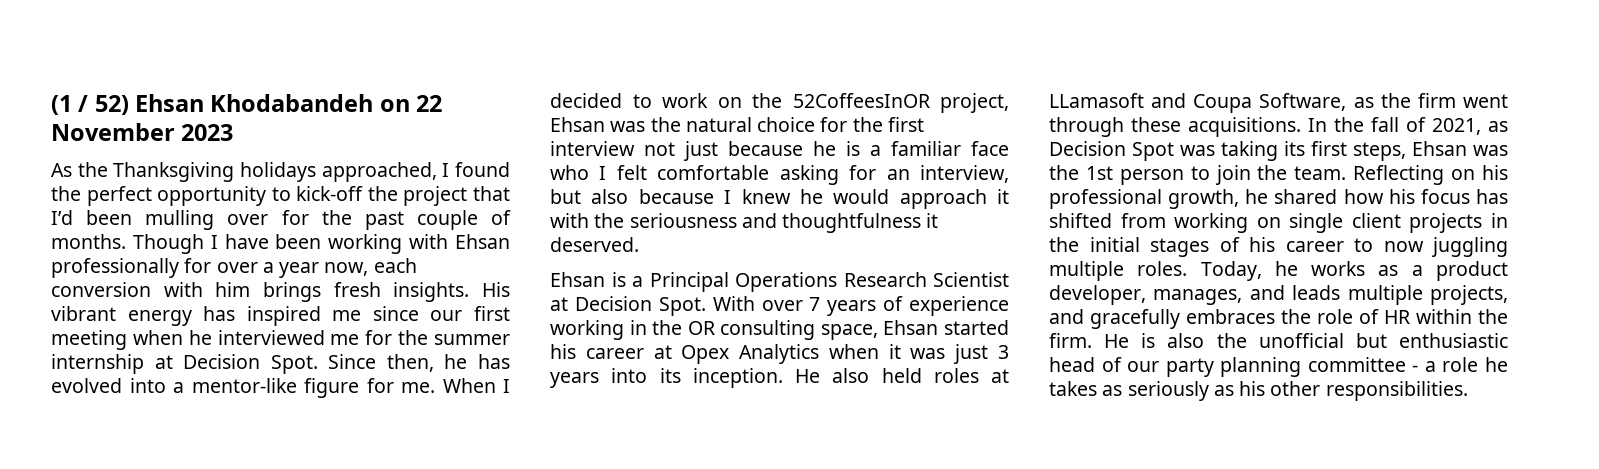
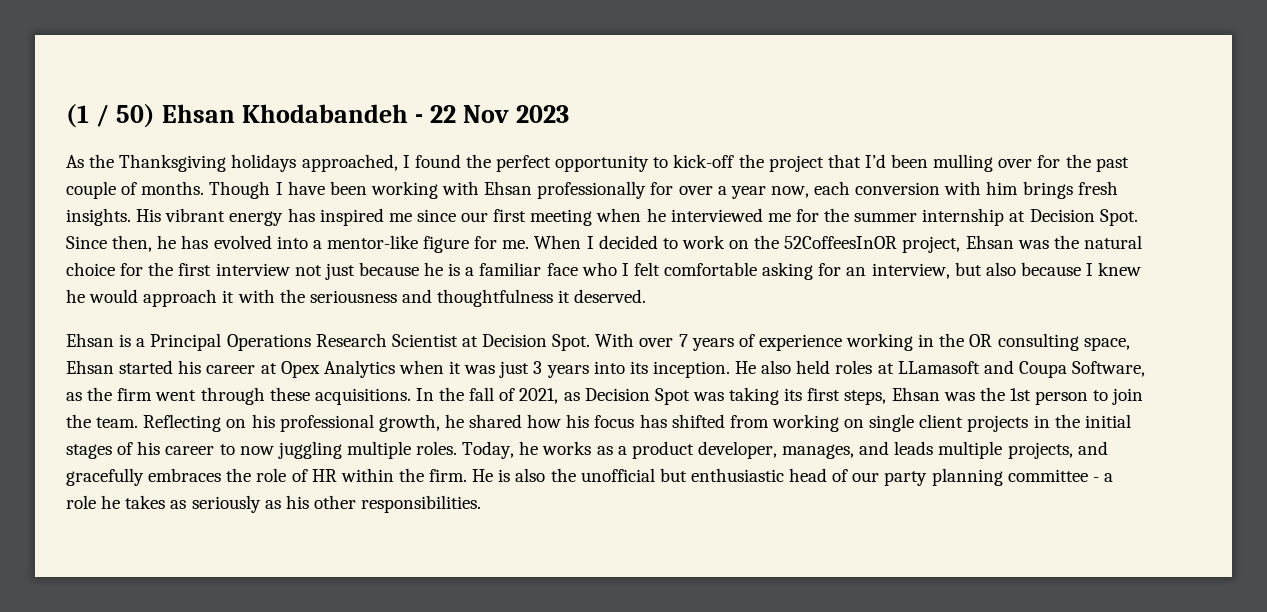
[94,95,129,115] 52) -> [116,104,156,128] 50)
[379,95,443,112] [51,123,175,141] on 22 November -> [415,105,510,123] - 22 Nov

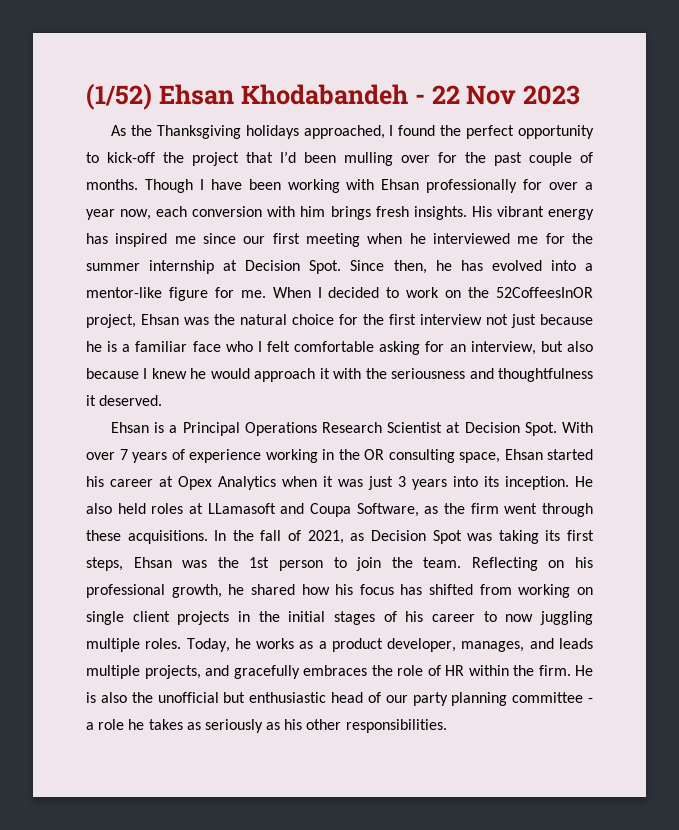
[66,104,156,128] (1 / 50) -> [86,83,152,110] (1/52)

